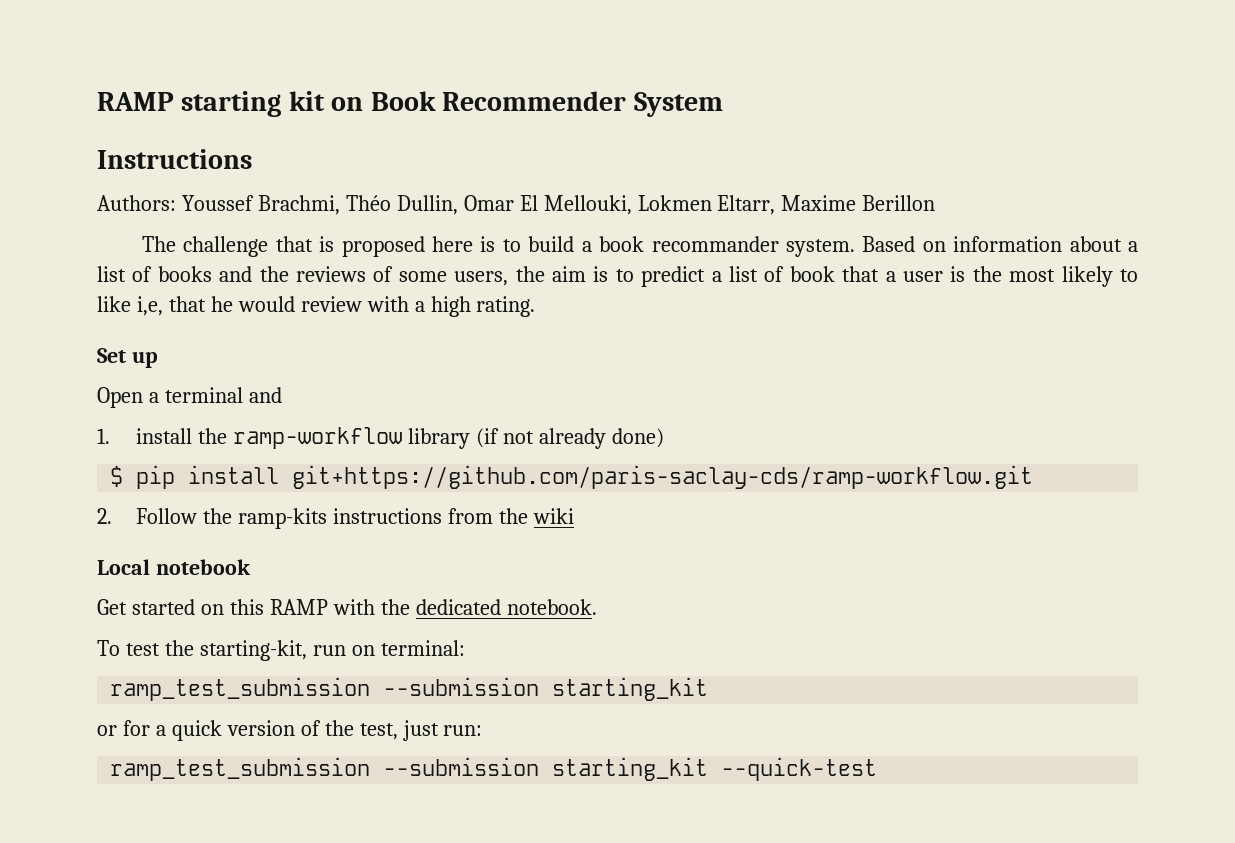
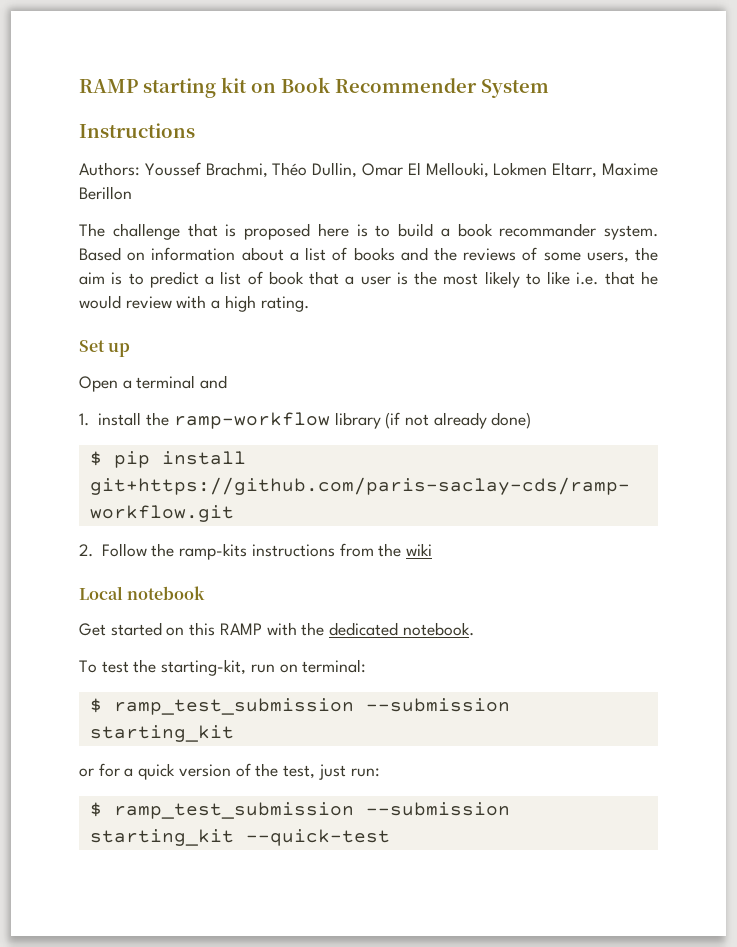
[136,296,163,316] i,e, -> [576,272,599,285] i.e.
(465, 648) none -> [89,698,102,713] $
(483, 730) none -> [89,802,102,817] $

